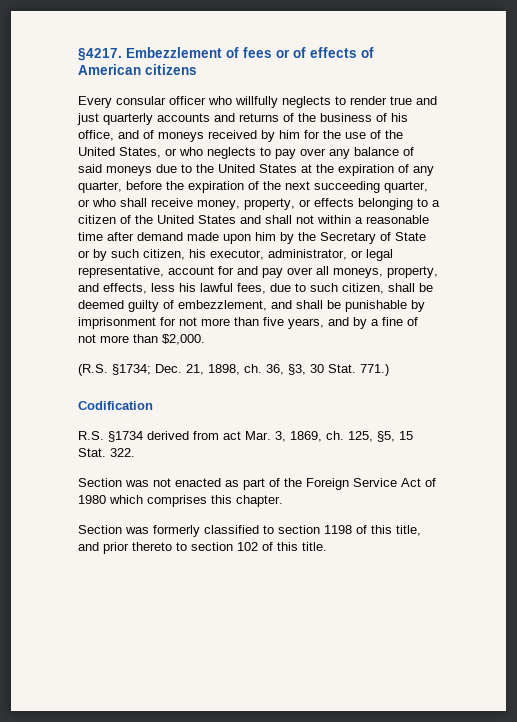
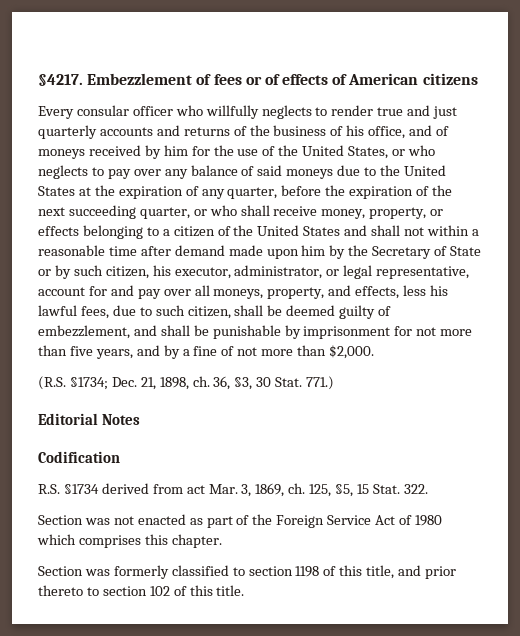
(389, 370) none -> [38,413,140,425] // Editorial Notes

